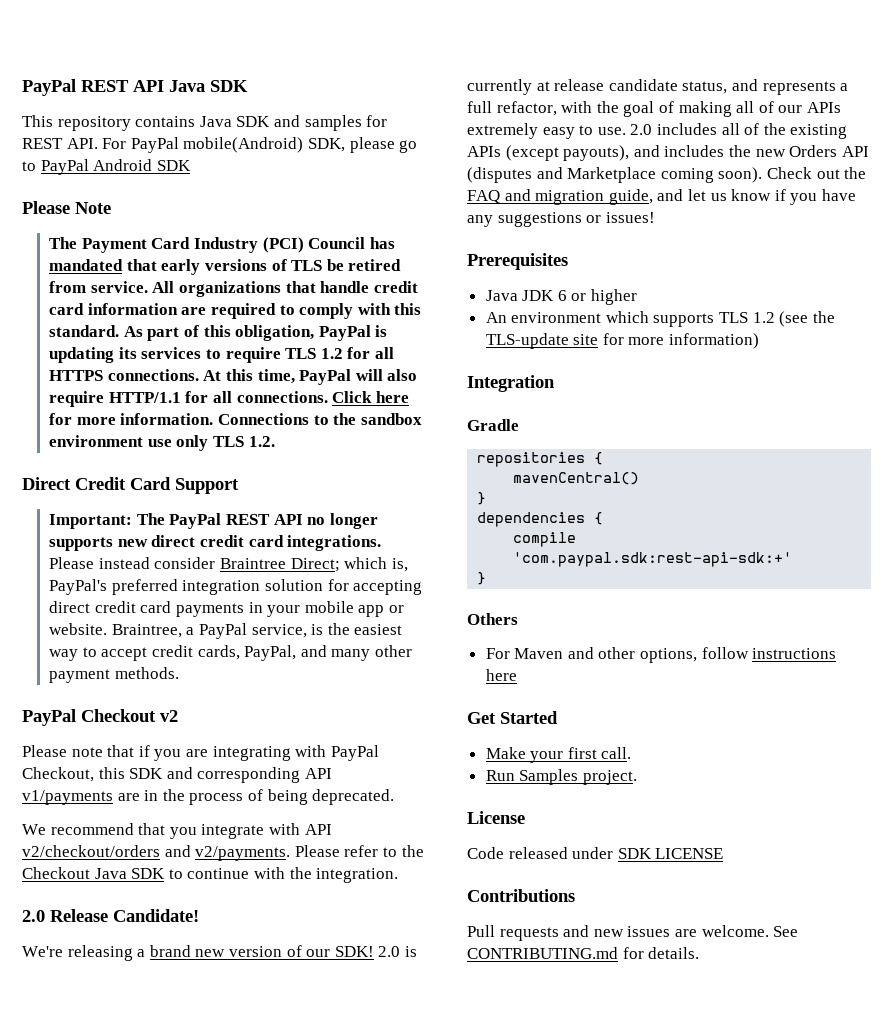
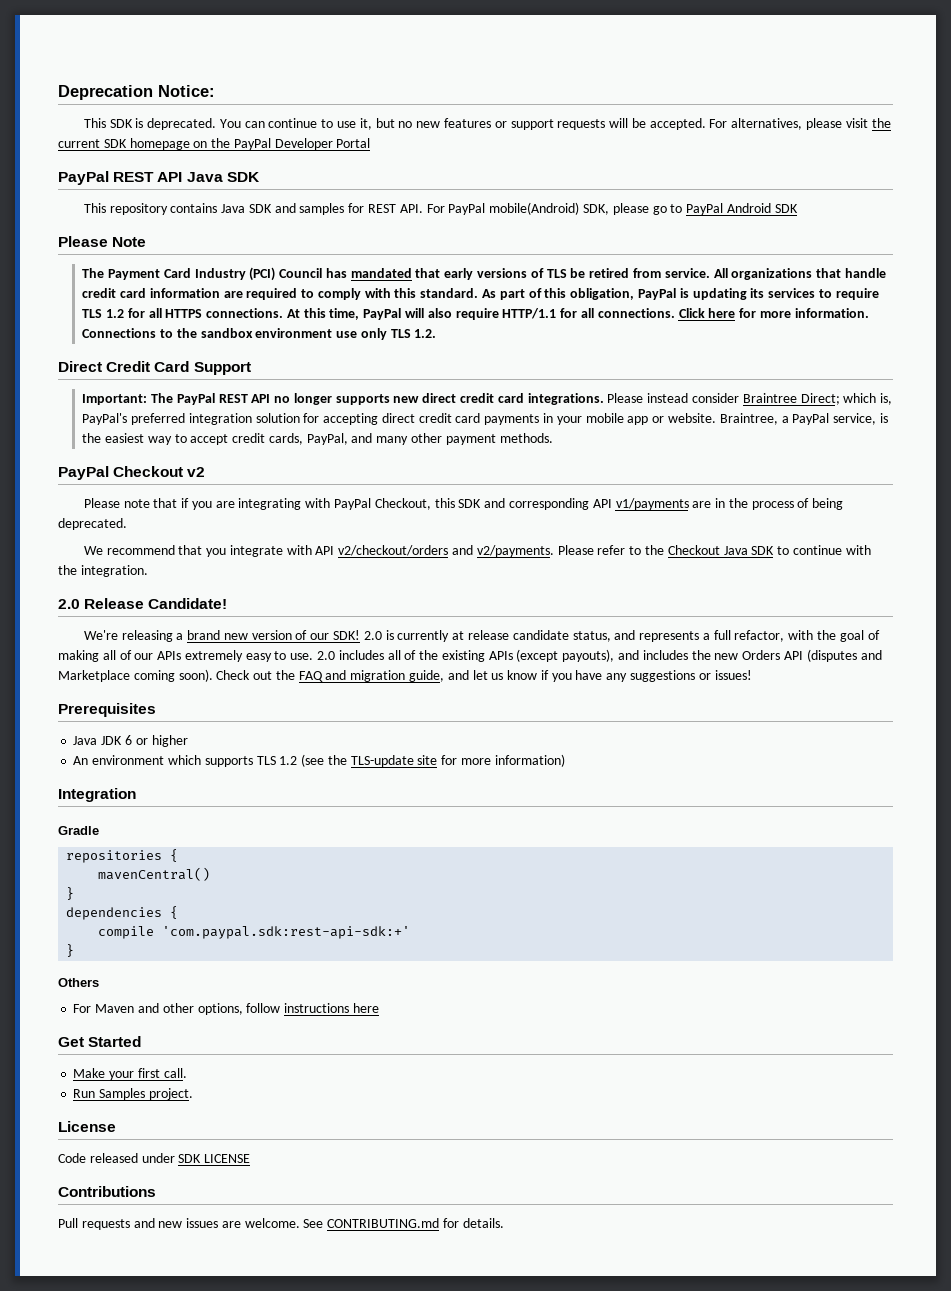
(22, 87) none -> [58,85,215,100] [83,118,891,130] [58,138,371,150] Deprecation Notice: // This SDK is deprecated. You can continue to use it, but no new features or support requests will be accepted. For alternatives, please visit the current SDK homepage on the PayPal Developer Portal //

